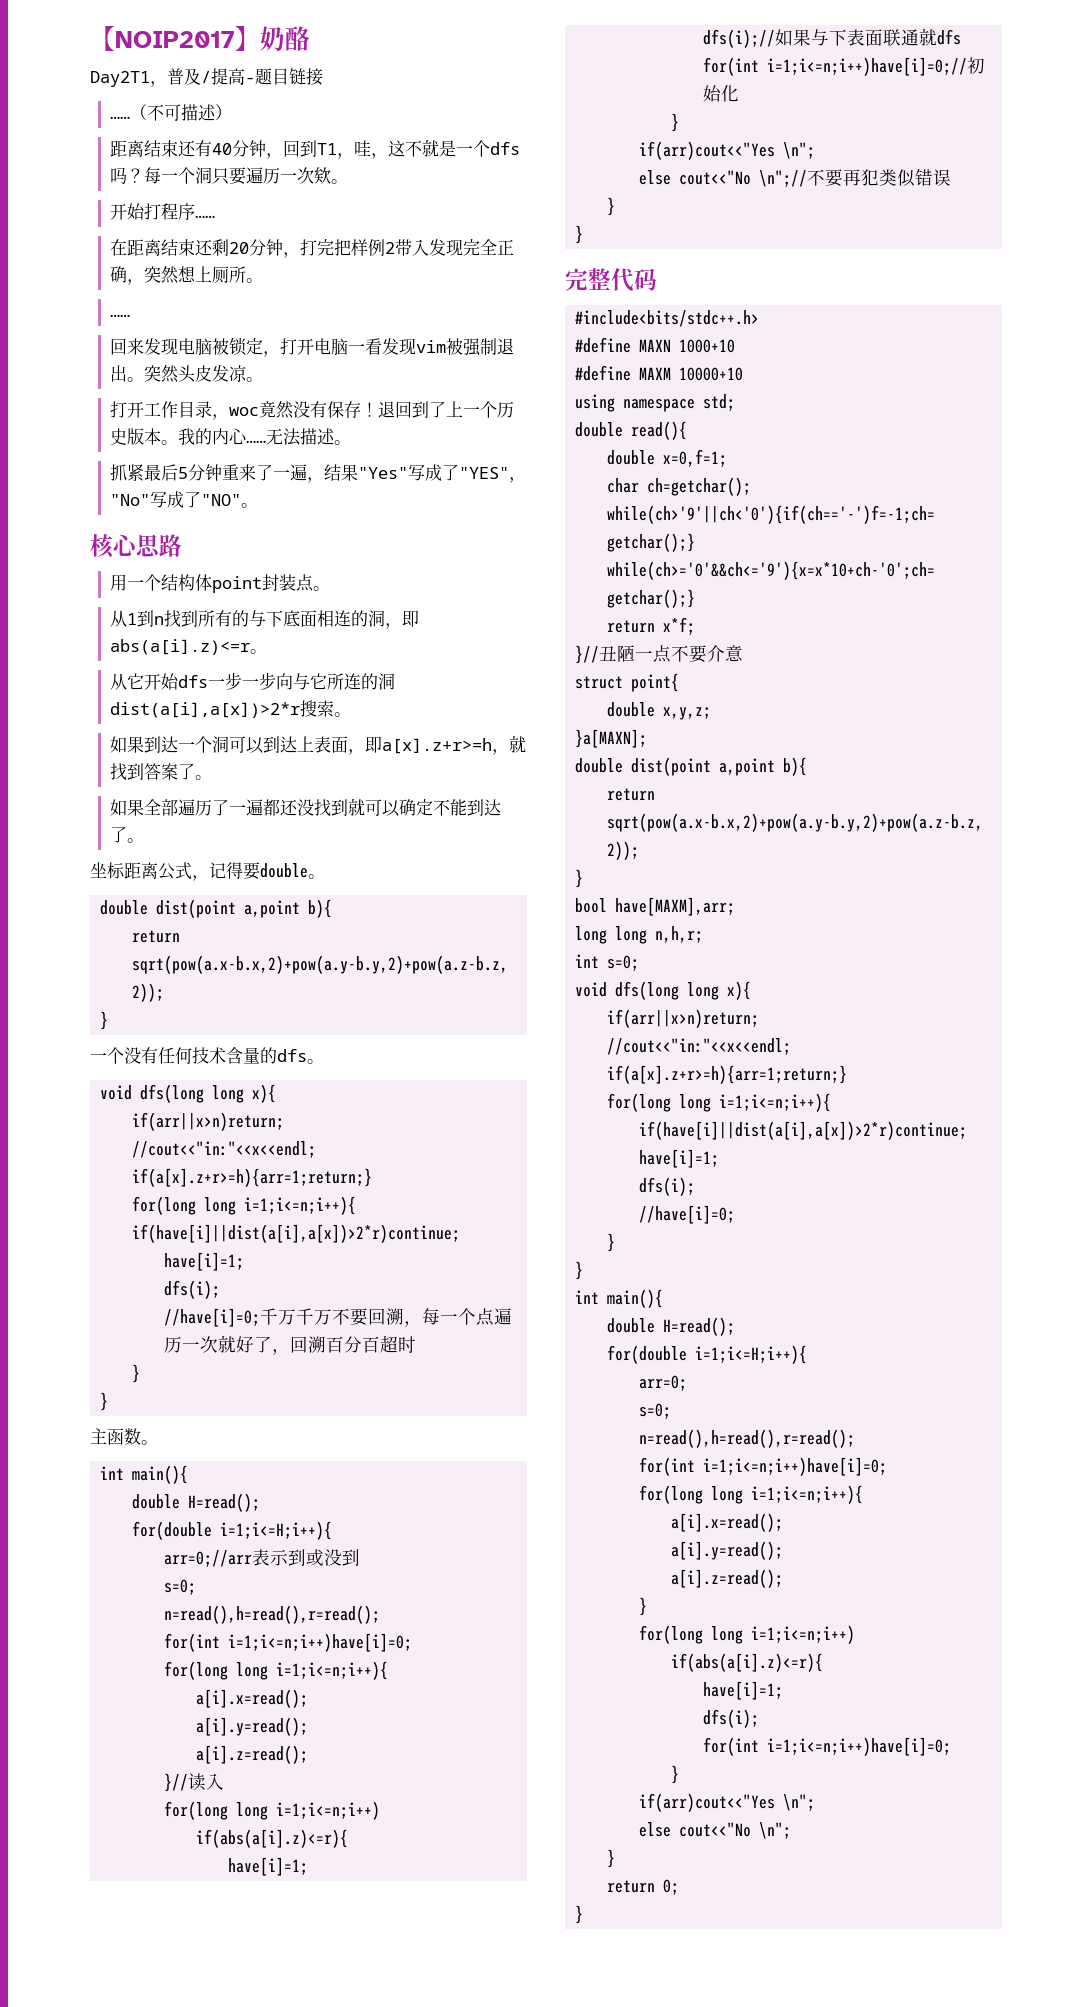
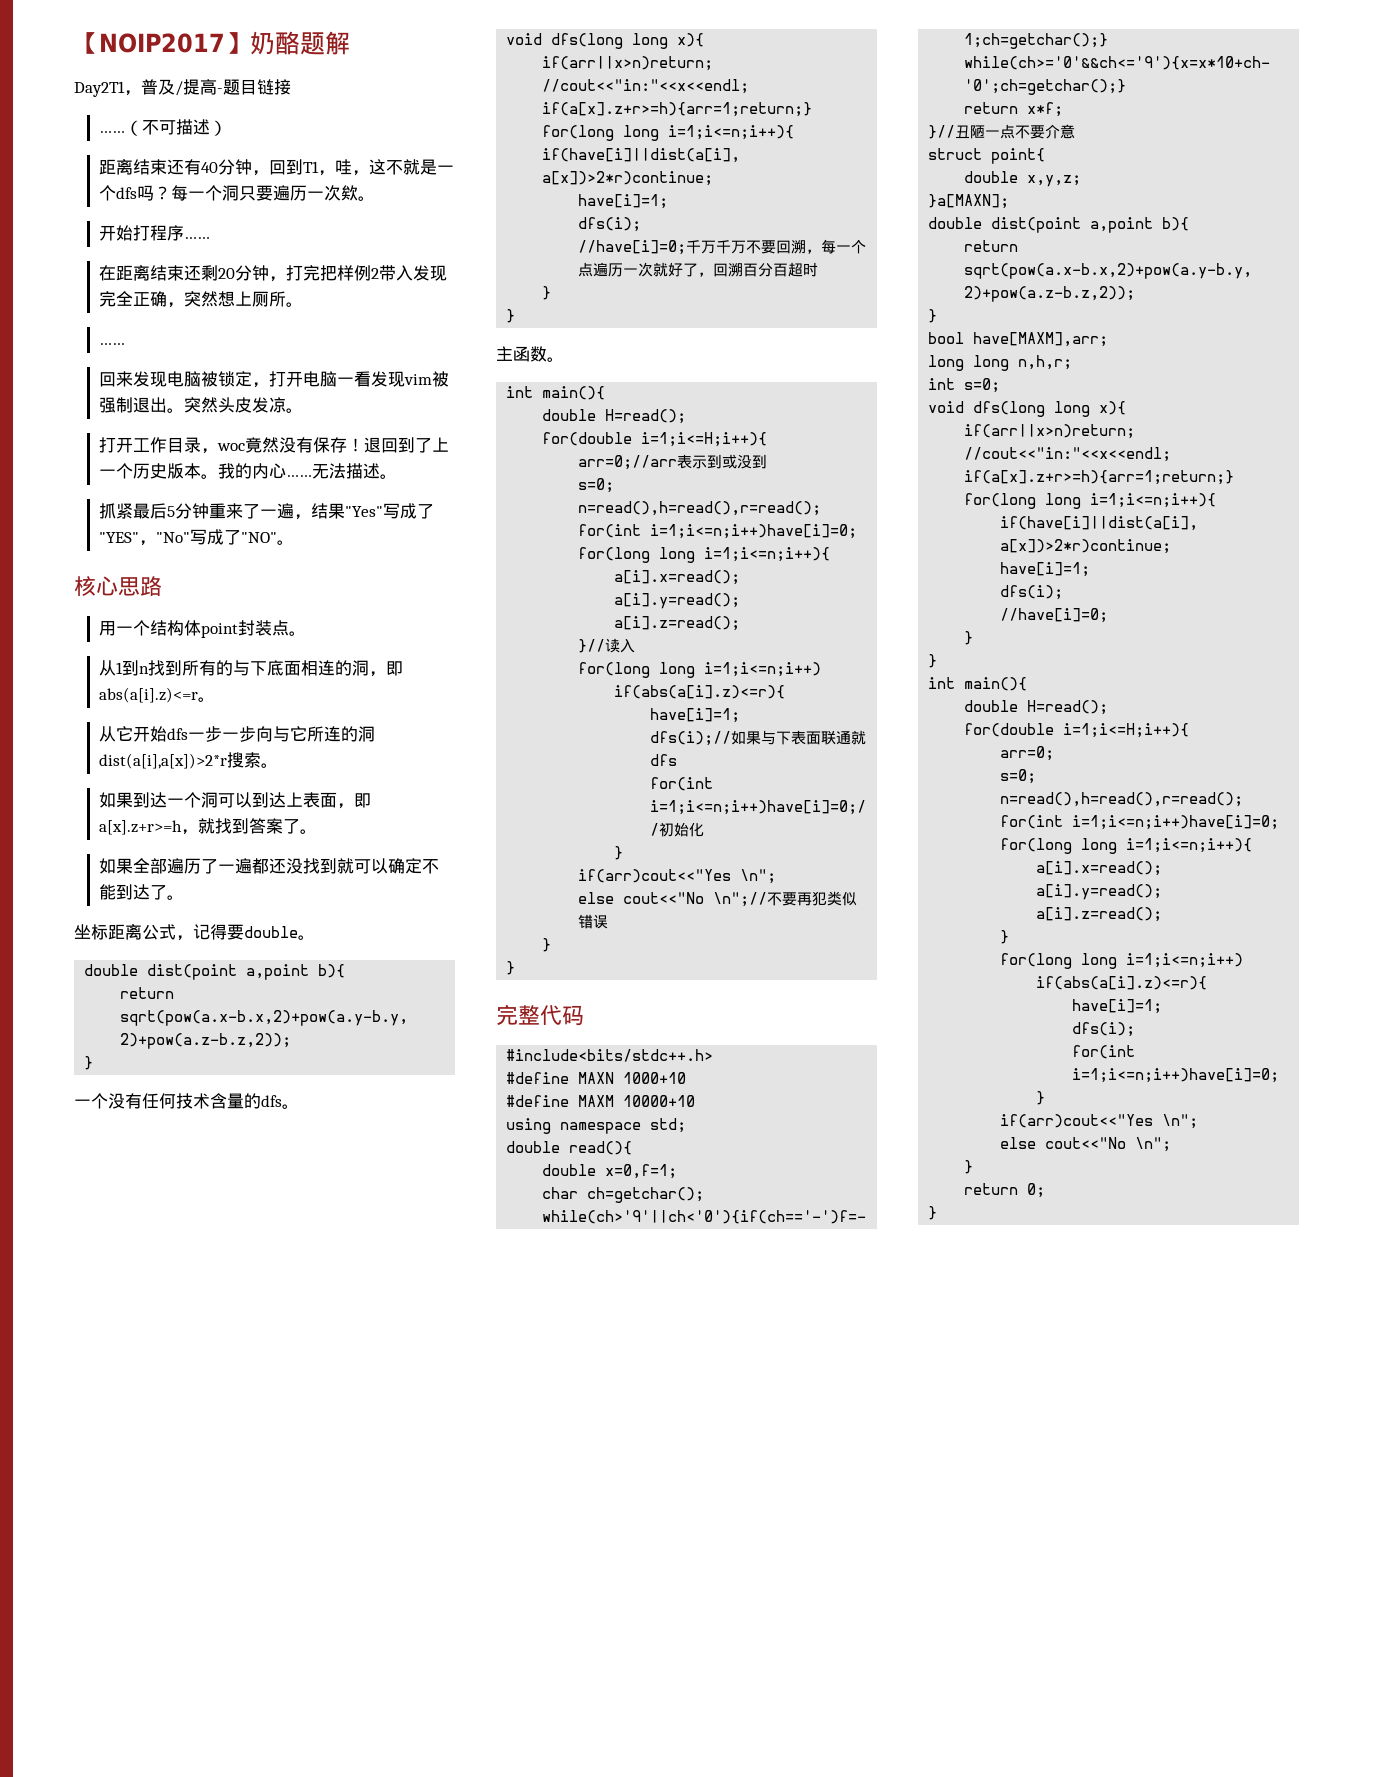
(310, 38) none -> [300,31,350,55] 题解

